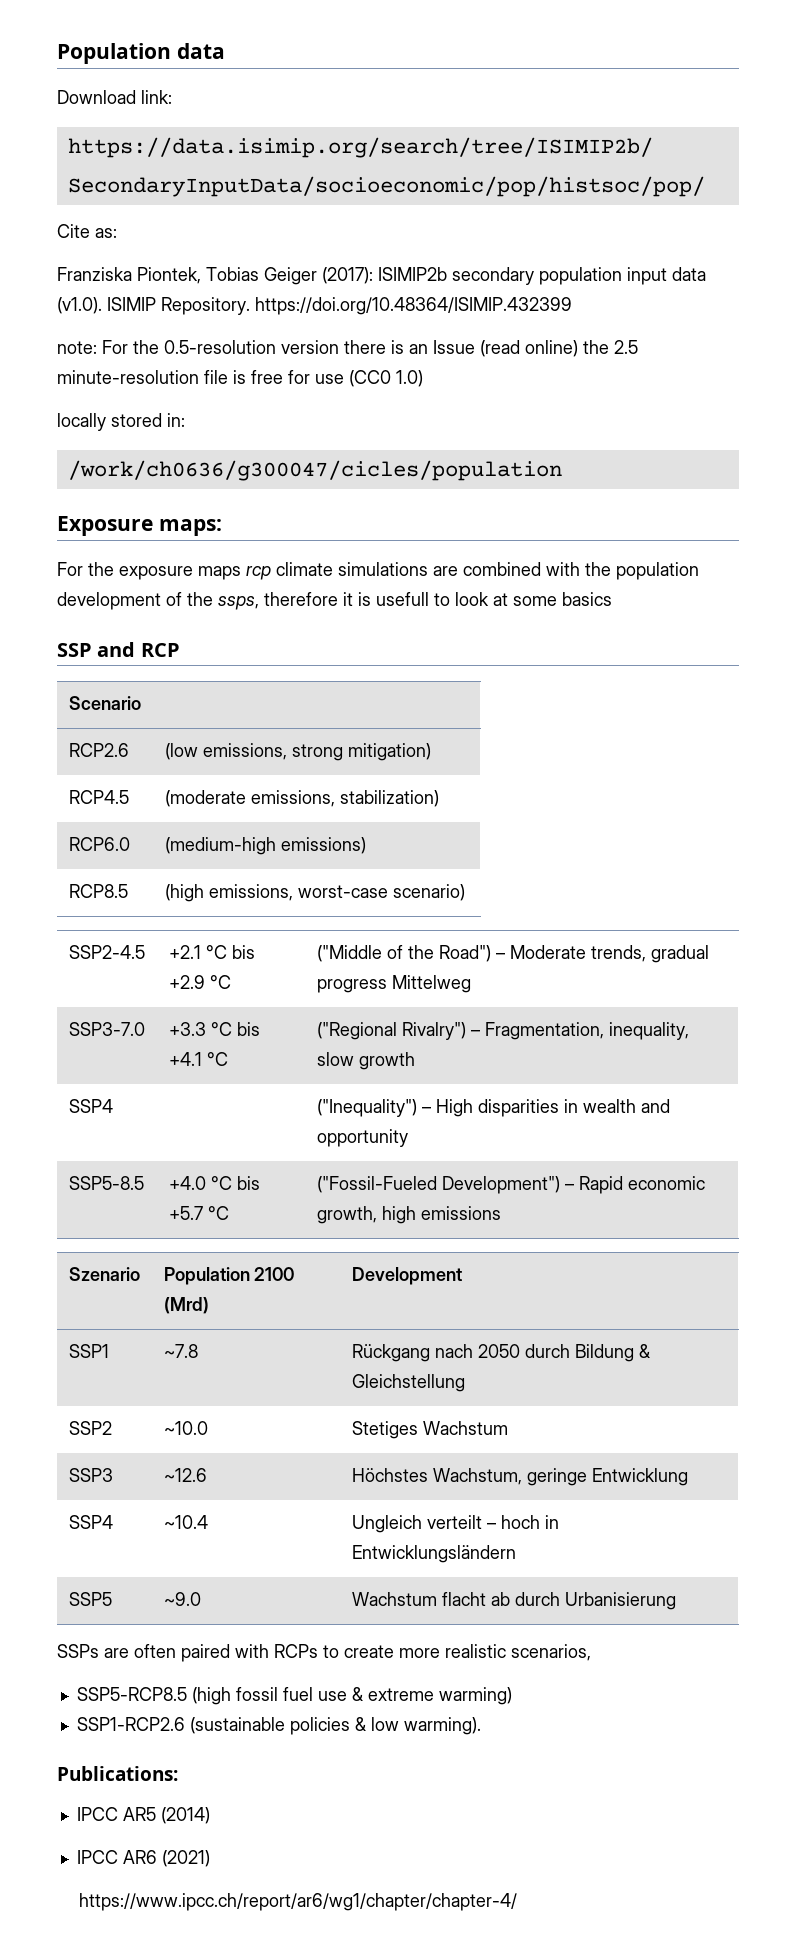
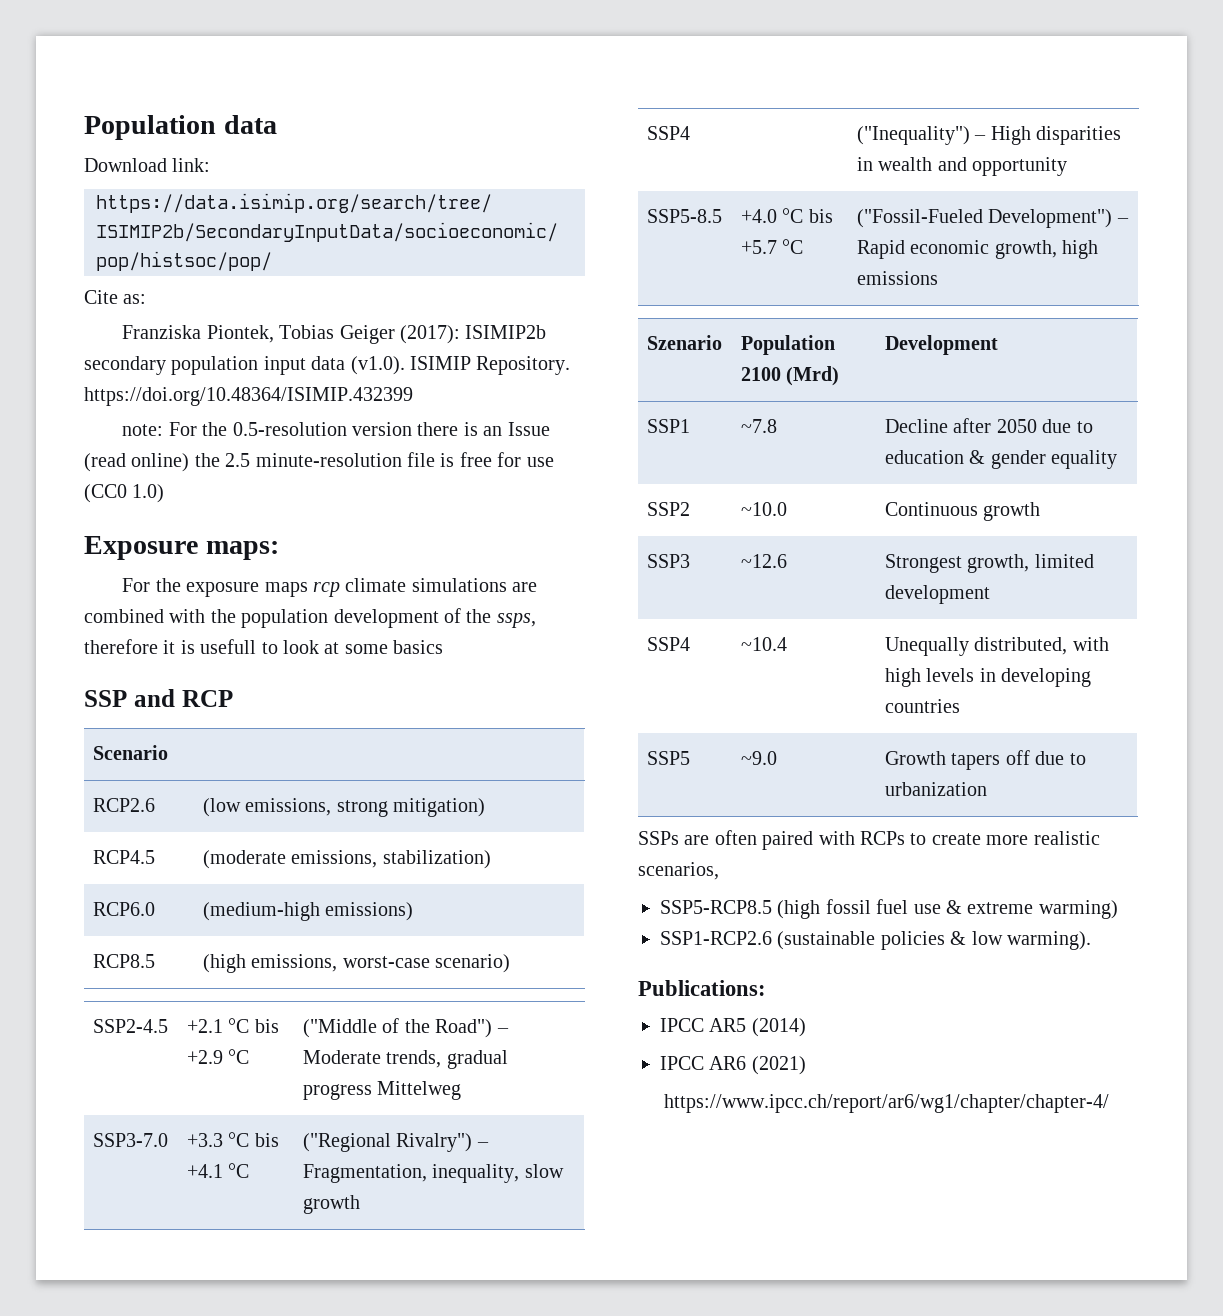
[57,413,185,431] [67,460,562,481] // locally stored in: // /work/ch0636/g300047/cicles/population -> (165, 493) none
[351,1344,650,1362] [351,1374,465,1392] Rückgang nach 2050 durch Bildung & Gleichstellung -> [885,418,1093,433] [885,450,1118,469] Decline after 2050 due to education & gender equality
[351,1421,508,1439] Stetiges Wachstum -> [885,502,1041,521] Continuous growth
[351,1468,688,1486] [68,1515,113,1529] [163,1515,208,1529] [351,1515,559,1533] [351,1545,516,1563] [68,1592,112,1606] [163,1592,201,1606] [351,1592,676,1610] Höchstes Wachstum, geringe Entwicklung // SSP4 | ~10.4 | Ungleich verteilt – hoch in Entwicklungsländern // SSP5 | ~9.0 | Wachstum flacht ab durch Urbanisierung -> [885,554,1094,573] [885,585,991,604] [647,637,691,651] [741,637,788,651] [885,637,1109,656] [885,668,1092,687] [885,699,961,713] [647,751,691,765] [741,751,778,765] [885,750,1086,770] [885,782,988,796] Strongest growth, limited development // SSP4 | ~10.4 | Unequally distributed, with high levels in developing countries // SSP5 | ~9.0 | Growth tapers off due to urbanization

